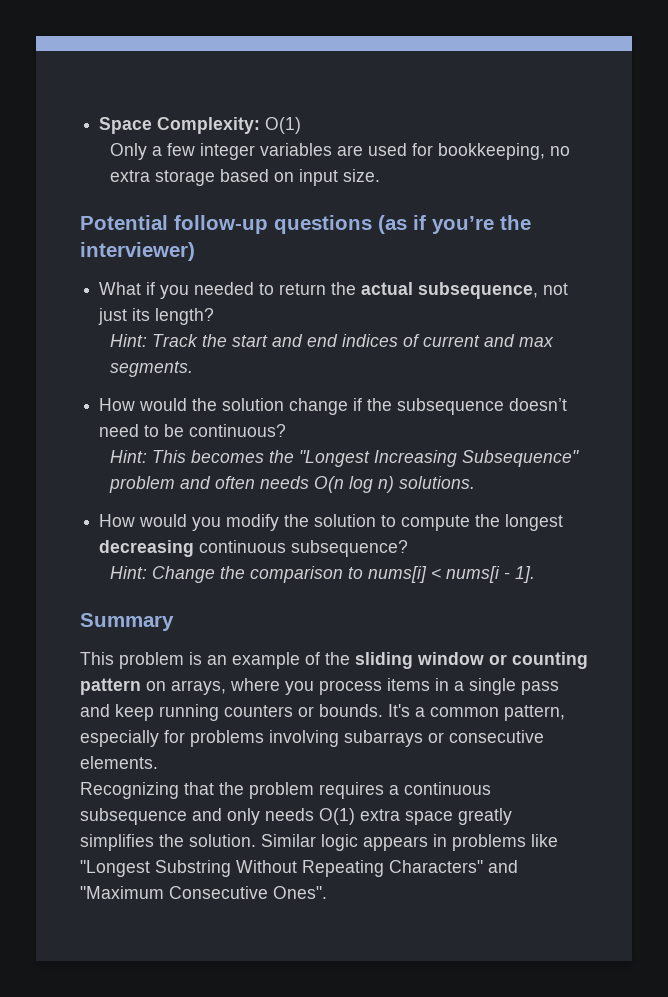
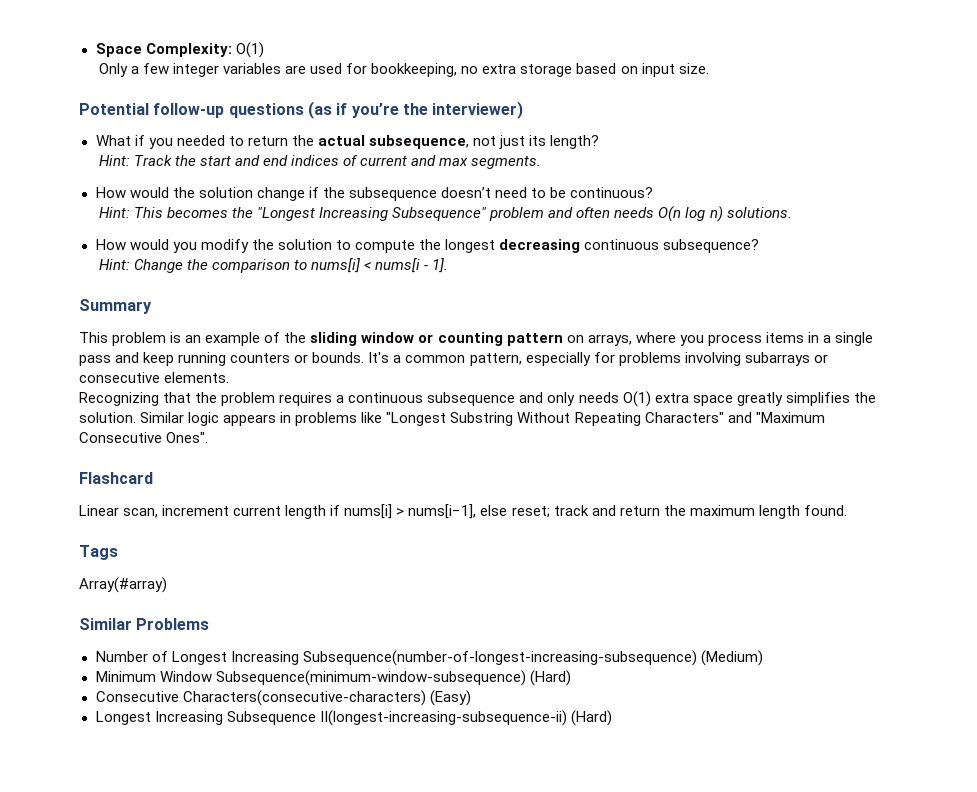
(327, 892) none -> [79,472,153,484] [79,504,847,519] [79,545,118,560] [79,577,167,593] [79,618,210,630] [95,650,763,666] [95,670,571,686] [95,690,471,706] [95,710,612,726] // Flashcard // Linear scan, increment current length if nums[i] > nums[i−1], else reset; track and return the maximum length found. // Tags // Array(#array) // Similar Problems // Number of Longest Increasing Subsequence(number-of-longest-increasing-subsequence) (Medium) // Minimum Window Subsequence(minimum-window-subsequence) (Hard) // Consecutive Characters(consecutive-characters) (Easy) // Longest Increasing Subsequence II(longest-increasing-subsequence-ii) (Hard)

